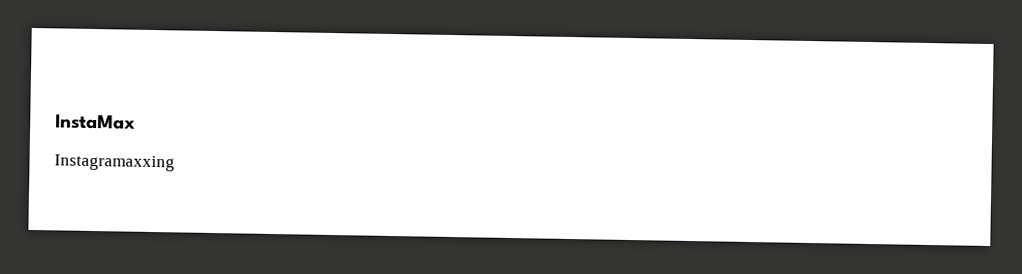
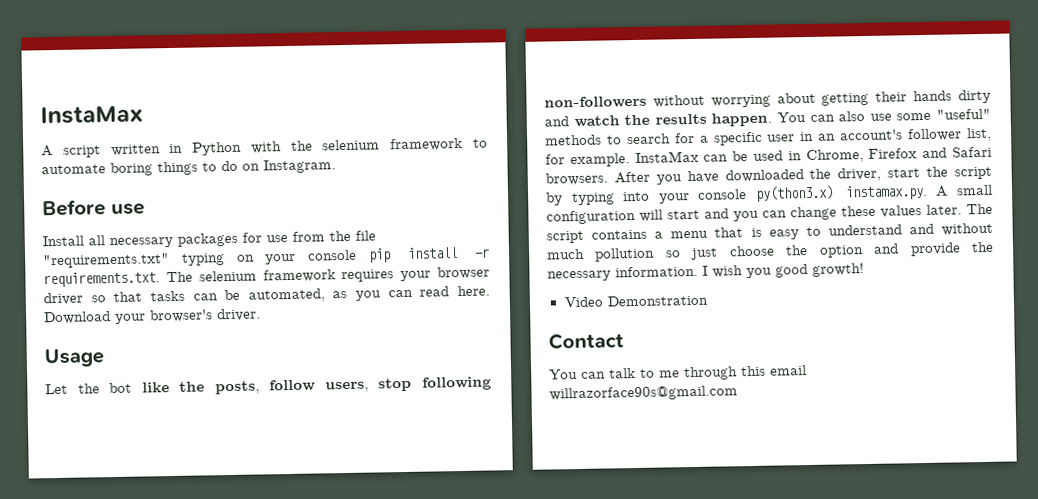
[54,154,175,172] Instagramaxxing -> [41,137,488,158] [41,159,336,177] [42,199,145,217] [42,230,376,249] [43,247,490,269] [43,266,490,288] [43,285,490,306] [44,308,261,325] [44,348,104,368] [45,376,492,395] [544,89,991,109] [544,108,992,128] [545,127,993,146] [545,146,992,168] [545,166,993,186] [546,184,993,206] [546,203,993,225] [546,222,993,244] [547,241,995,262] [547,263,864,282] [563,294,708,308] [548,332,624,350] [549,365,807,381] [549,385,738,402] A script written in Python with the selenium framework to automate boring things to do on Instagram. // Before use // Install all necessary packages for use from the file "requirements.txt" typing on your console pip install -r requirements.txt. The selenium framework requires your browser driver so that tasks can be automated, as you can read here. Download your browser's driver. // Usage // Let the bot like the posts, follow users, stop following non-followers without worrying about getting their hands dirty and watch the results happen. You can also use some "useful" methods to search for a specific user in an account's follower list, for example. InstaMax can be used in Chrome, Firefox and Safari browsers. After you have downloaded the driver, start the script by typing into your console py(thon3.x) instamax.py. A small configuration will start and you can change these values later. The script contains a menu that is easy to understand and without much pollution so just choose the option and provide the necessary information. I wish you good growth! // Video Demonstration // Contact // You can talk to me through this email willrazorface90s@gmail.com

